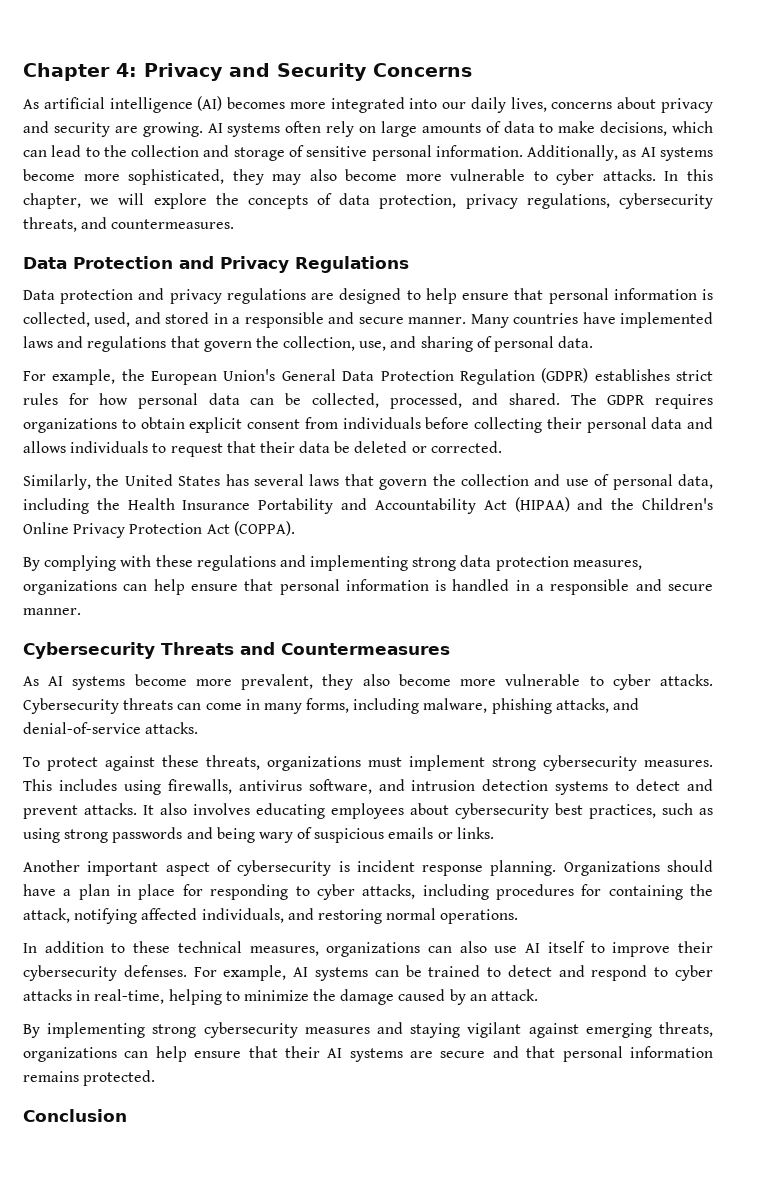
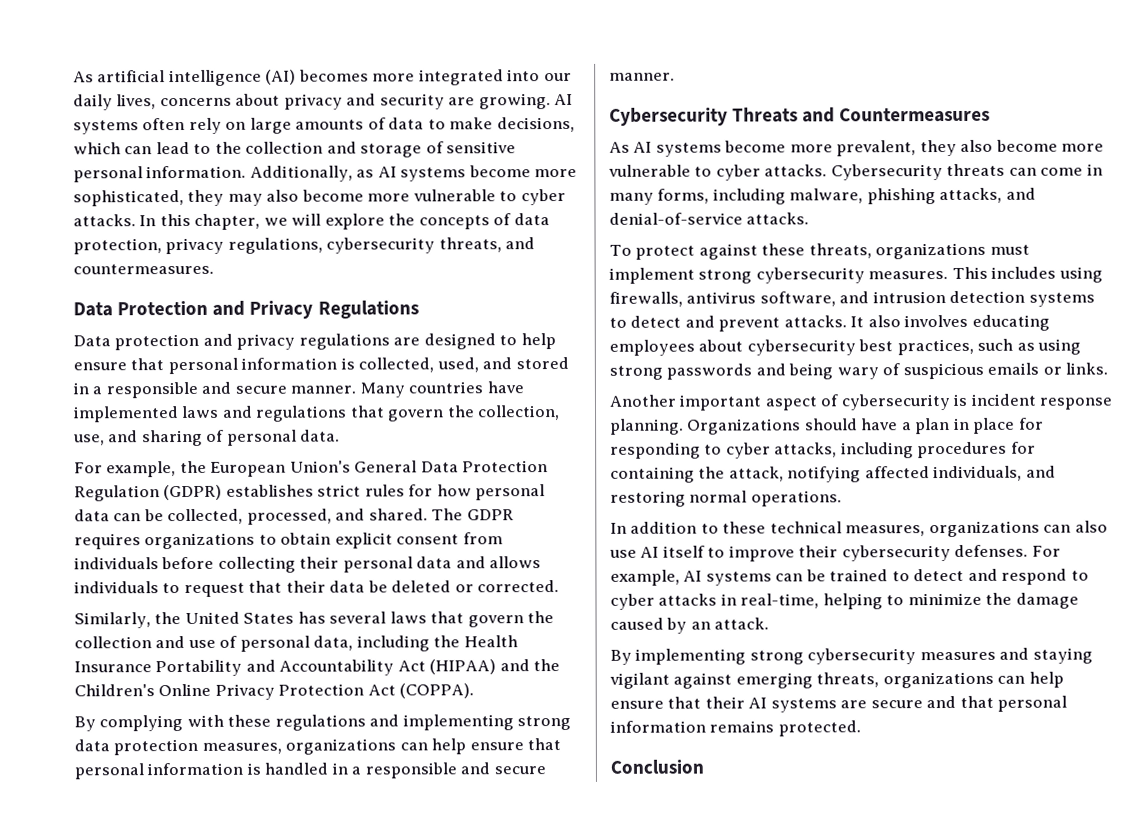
[23,63,472,81] Chapter 4: Privacy and Security Concerns // -> (73, 77) none

